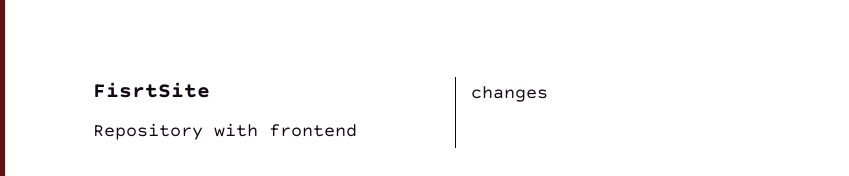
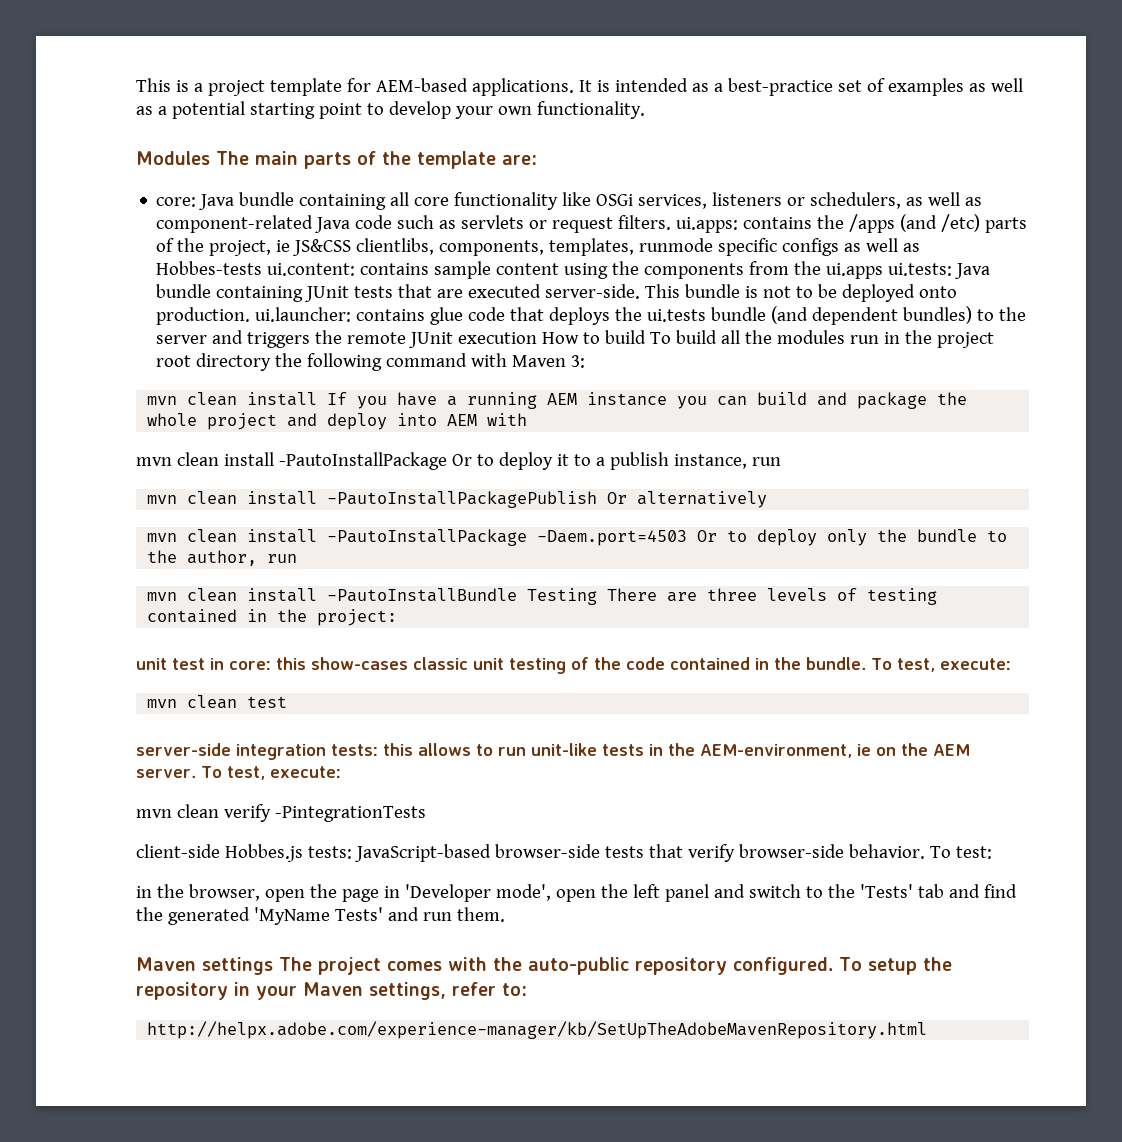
[93,82,210,98] [93,123,357,140] [471,86,548,102] FisrtSite // Repository with frontend changes -> [136,78,1023,96] [136,101,645,119] [136,151,537,169] [156,192,983,210] [156,214,1028,233] [156,238,921,256] [156,261,991,279] [156,284,958,302] [156,306,1027,325] [156,330,995,348] [156,353,586,371] [147,392,968,409] [147,413,528,430] [136,452,781,470] [147,491,768,508] [147,529,1008,546] [147,550,298,566] [147,588,938,605] [147,609,398,626] [136,657,1011,674] [147,695,288,709] [136,743,970,760] [136,766,341,780] [136,804,426,822] [136,844,992,862] [136,884,1017,902] [136,907,505,925] [136,957,952,975] [136,982,527,1000] [147,1021,928,1039] This is a project template for AEM-based applications. It is intended as a best-practice set of examples as well as a potential starting point to develop your own functionality. // Modules The main parts of the template are: // core: Java bundle containing all core functionality like OSGi services, listeners or schedulers, as well as component-related Java code such as servlets or request filters. ui.apps: contains the /apps (and /etc) parts of the project, ie JS&CSS clientlibs, components, templates, runmode specific configs as well as Hobbes-tests ui.content: contains sample content using the components from the ui.apps ui.tests: Java bundle containing JUnit tests that are executed server-side. This bundle is not to be deployed onto production. ui.launcher: contains glue code that deploys the ui.tests bundle (and dependent bundles) to the server and triggers the remote JUnit execution How to build To build all the modules run in the project root directory the following command with Maven 3: // mvn clean install If you have a running AEM instance you can build and package the whole project and deploy into AEM with // mvn clean install -PautoInstallPackage Or to deploy it to a publish instance, run // mvn clean install -PautoInstallPackagePublish Or alternatively // mvn clean install -PautoInstallPackage -Daem.port=4503 Or to deploy only the bundle to the author, run // mvn clean install -PautoInstallBundle Testing There are three levels of testing contained in the project: // unit test in core: this show-cases classic unit testing of the code contained in the bundle. To test, execute: // mvn clean test // server-side integration tests: this allows to run unit-like tests in the AEM-environment, ie on the AEM server. To test, execute: // mvn clean verify -PintegrationTests // client-side Hobbes.js tests: JavaScript-based browser-side tests that verify browser-side behavior. To test: // in the browser, open the page in 'Developer mode', open the left panel and switch to the 'Tests' tab and find the generated 'MyName Tests' and run them. // Maven settings The project comes with the auto-public repository configured. To setup the repository in your Maven settings, refer to: // http://helpx.adobe.com/experience-manager/kb/SetUpTheAdobeMavenRepository.html

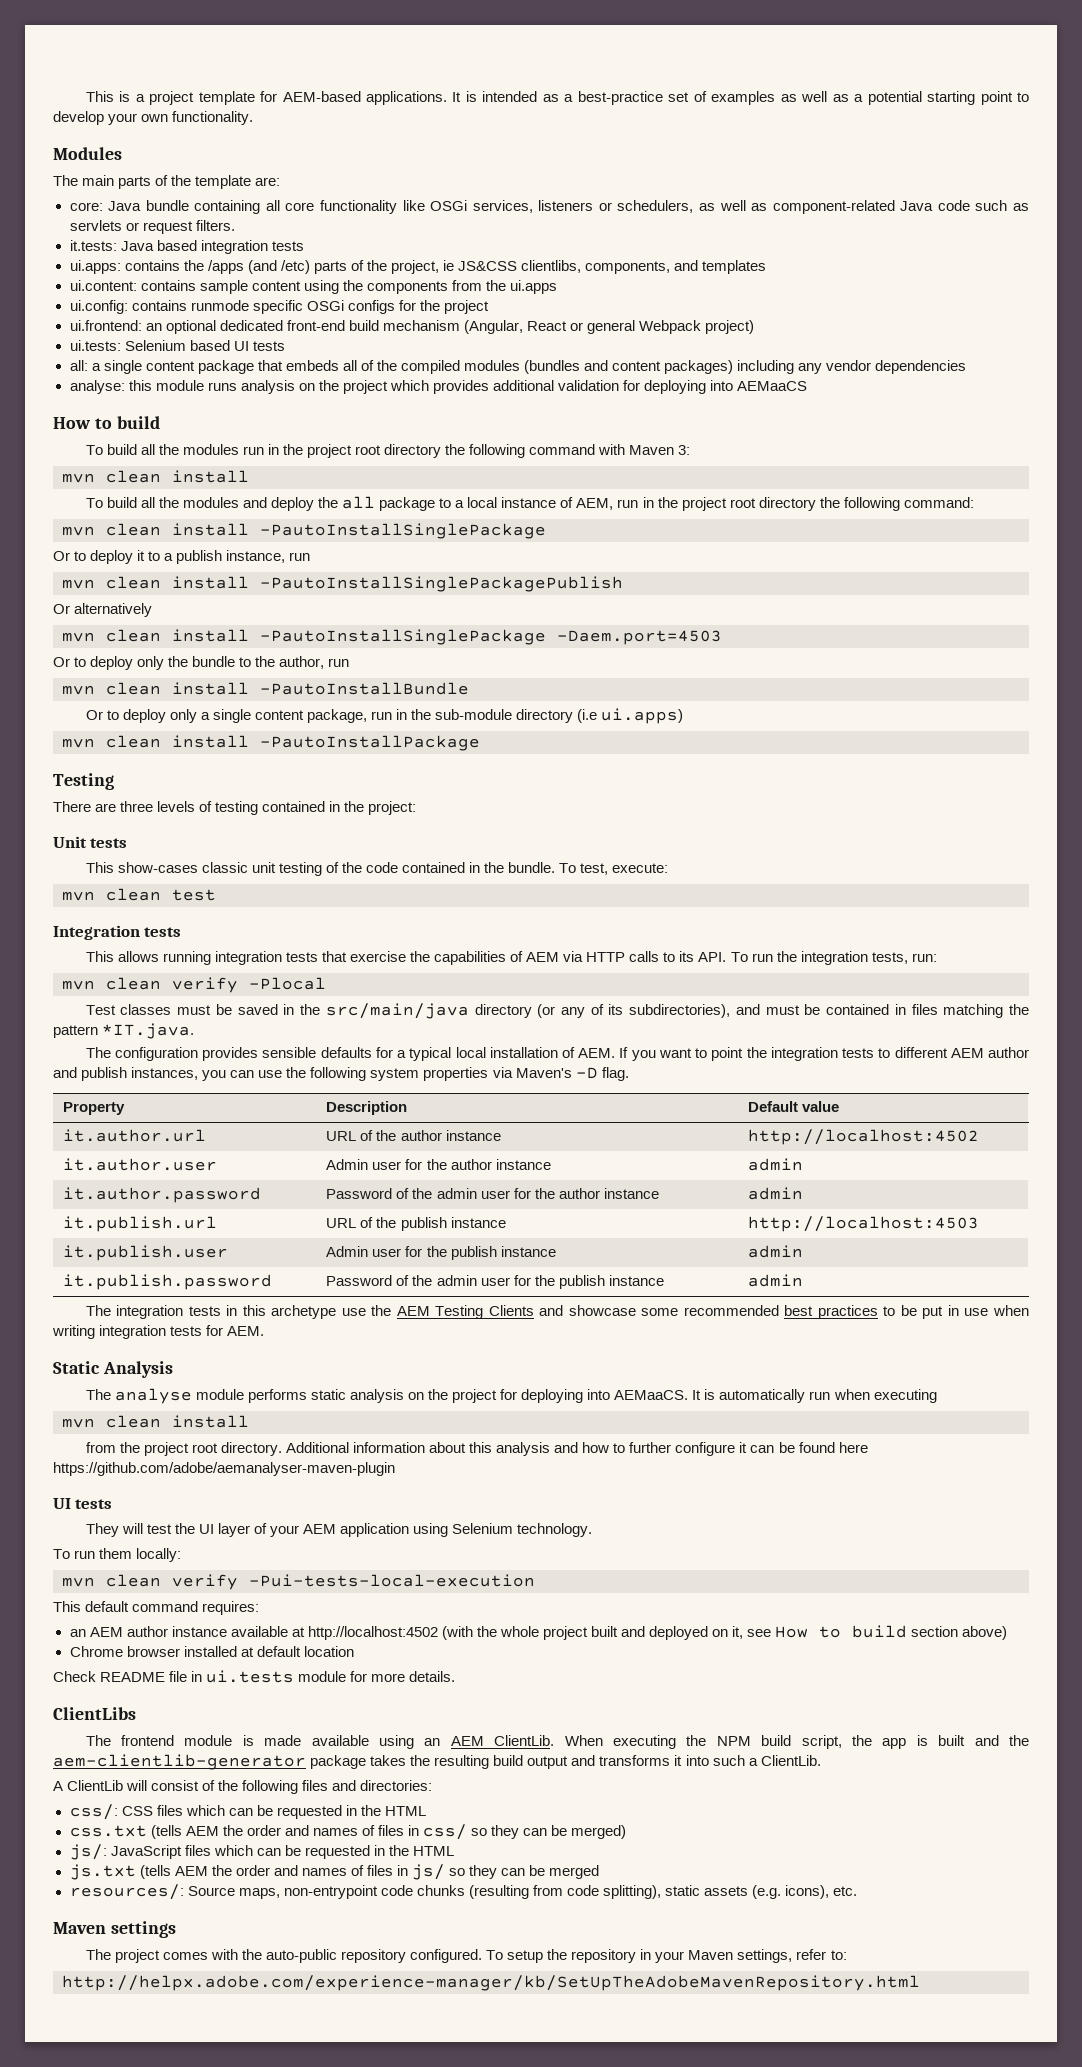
(210, 158) none -> (122, 153) //
(672, 222) none -> [69,240,304,254] // it.tests: Java based integration tests //
[549,238,921,256] [156,261,263,275] templates, runmode specific configs as well as Hobbes-tests -> [674,260,767,274] and templates //
[888,263,991,279] [156,284,958,302] [156,306,1027,325] [156,330,647,348] ui.tests: Java bundle containing JUnit tests that are executed server-side. This bundle is not to be deployed onto production. ui.launcher: contains glue code that deploys the ui.tests bundle (and dependent bundles) to the server and triggers the remote JUnit execution How to build -> [69,300,489,314] [69,320,755,334] [69,340,285,351] [69,360,967,374] [69,380,808,394] [53,416,160,429] // ui.config: contains runmode specific OSGi configs for the project // ui.frontend: an optional dedicated front-end build mechanism (Angular, React or general Webpack project) // ui.tests: Selenium based UI tests // all: a single content package that embeds all of the compiled modules (bundles and content packages) including any vendor dependencies // analyse: this module runs analysis on the project which provides additional validation for deploying into AEMaaCS // How to build //
[327,392,968,409] [147,413,528,430] [136,452,447,470] If you have a running AEM instance you can build and package the whole project and deploy into AEM with // mvn clean install -PautoInstallPackage -> [85,496,974,511] [62,523,546,539] // To build all the modules and deploy the all package to a local instance of AEM, run in the project root directory the following command: // mvn clean install -PautoInstallSinglePackage //
[327,491,598,508] -PautoInstallPackagePublish -> [260,576,623,592] -PautoInstallSinglePackagePublish //
[327,529,528,546] -PautoInstallPackage -> [260,629,546,645] -PautoInstallSinglePackage
(688, 538) none -> (722, 637) //
[527,588,598,605] Testing -> [85,708,684,724] [62,735,480,751] [53,773,114,790] // Or to deploy only a single content package, run in the sub-module directory (i.e ui.apps) // mvn clean install -PautoInstallPackage // Testing //
[136,657,306,670] unit test in core: this -> [53,836,128,848] [85,862,114,873] Unit tests // This
[136,743,970,760] [136,766,341,780] [136,804,426,822] [136,844,992,862] [136,884,1017,902] [136,907,505,925] server-side integration tests: this allows to run unit-like tests in the AEM-environment, ie on the AEM server. To test, execute: // mvn clean verify -PintegrationTests // client-side Hobbes.js tests: JavaScript-based browser-side tests that verify browser-side behavior. To test: // in the browser, open the page in 'Developer mode', open the left panel and switch to the 'Tests' tab and find the generated 'MyName Tests' and run them. -> [53,925,182,940] [85,951,937,965] [62,977,326,993] [85,1003,1029,1019] [53,1023,195,1039] [85,1047,1029,1061] [53,1067,629,1081] [63,1102,126,1115] [326,1101,408,1115] [748,1101,840,1112] [63,1129,207,1142] [326,1130,501,1141] [748,1129,980,1145] [63,1158,218,1171] [326,1159,551,1170] [748,1158,804,1171] [63,1187,262,1203] [326,1188,659,1199] [748,1187,804,1200] [63,1216,218,1232] [326,1217,506,1231] [748,1216,980,1232] [63,1245,229,1261] [326,1246,556,1260] [748,1245,804,1258] [63,1274,273,1290] [326,1275,664,1289] [748,1274,804,1287] [85,1305,1030,1319] [52,1325,265,1339] [53,1361,173,1378] [85,1388,937,1404] [62,1415,249,1428] [85,1442,868,1456] [53,1462,395,1476] [53,1498,113,1509] [85,1523,593,1537] [53,1548,182,1562] [62,1574,535,1590] [53,1601,260,1615] [69,1625,1008,1640] [69,1646,354,1657] [53,1670,456,1683] [53,1707,136,1720] [85,1735,1029,1749] [53,1754,821,1770] [53,1780,433,1794] [69,1804,426,1820] [69,1824,627,1840] [69,1844,454,1860] [69,1864,600,1880] [69,1884,858,1900] Integration tests // This allows running integration tests that exercise the capabilities of AEM via HTTP calls to its API. To run the integration tests, run: // mvn clean verify -Plocal // Test classes must be saved in the src/main/java directory (or any of its subdirectories), and must be contained in files matching the pattern *IT.java. // The configuration provides sensible defaults for a typical local installation of AEM. If you want to point the integration tests to different AEM author and publish instances, you can use the following system properties via Maven's -D flag. // Property | Description | Default value // it.author.url | URL of the author instance | http://localhost:4502 // it.author.user | Admin user for the author instance | admin // it.author.password | Password of the admin user for the author instance | admin // it.publish.url | URL of the publish instance | http://localhost:4503 // it.publish.user | Admin user for the publish instance | admin // it.publish.password | Password of the admin user for the publish instance | admin // The integration tests in this archetype use the AEM Testing Clients and showcase some recommended best practices to be put in use when writing integration tests for AEM. // Static Analysis // The analyse module performs static analysis on the project for deploying into AEMaaCS. It is automatically run when executing // mvn clean install // from the project root directory. Additional information about this analysis and how to further configure it can be found here https://github.com/adobe/aemanalyser-maven-plugin // UI tests // They will test the UI layer of your AEM application using Selenium technology. // To run them locally: // mvn clean verify -Pui-tests-local-execution // This default command requires: // an AEM author instance available at http://localhost:4502 (with the whole project built and deployed on it, see How to build section above) // Chrome browser installed at default location // Check README file in ui.tests module for more details. // ClientLibs // The frontend module is made available using an AEM ClientLib. When executing the NPM build script, the app is built and the aem-clientlib-generator package takes the resulting build output and transforms it into such a ClientLib. // A ClientLib will consist of the following files and directories: // css/: CSS files which can be requested in the HTML // css.txt (tells AEM the order and names of files in css/ so they can be merged) // js/: JavaScript files which can be requested in the HTML // js.txt (tells AEM the order and names of files in js/ so they can be merged // resources/: Source maps, non-entrypoint code chunks (resulting from code splitting), static assets (e.g. icons), etc.
(273, 966) none -> (176, 1929) //

